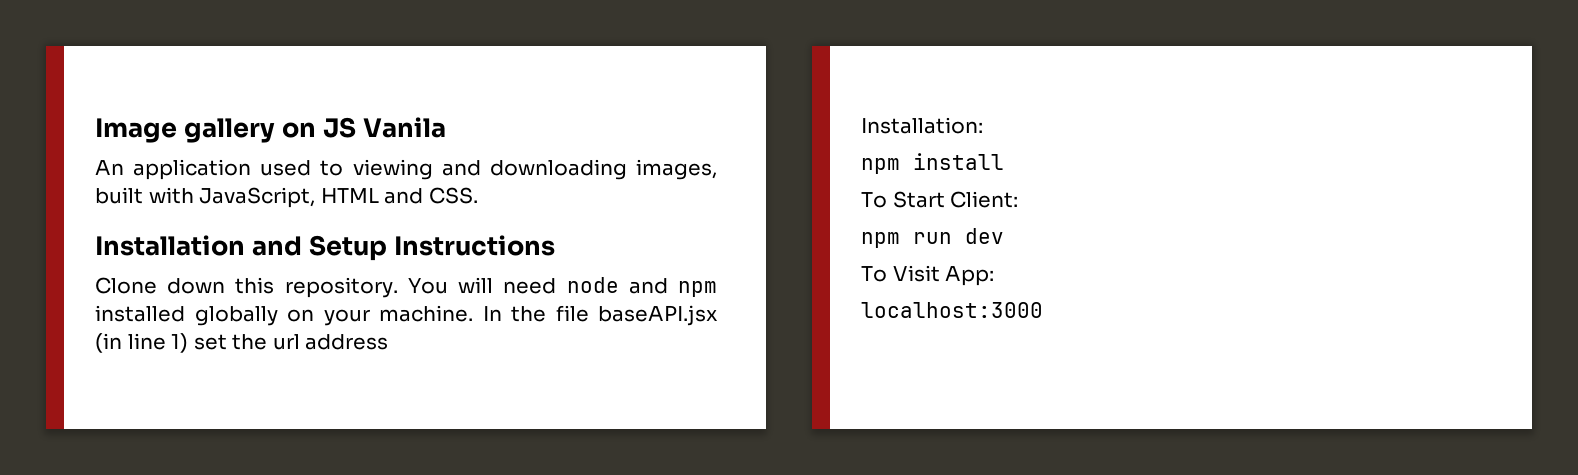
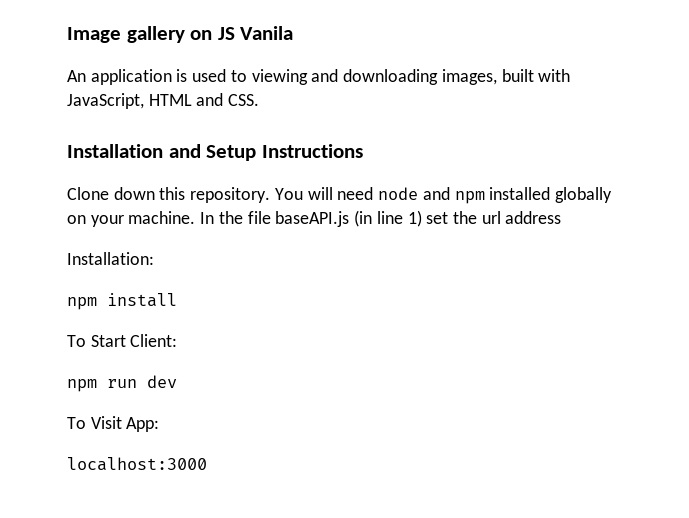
(252, 169) none -> [176,69,188,82] is
[598,305,718,326] baseAPI.jsx -> [275,211,350,227] baseAPI.js

